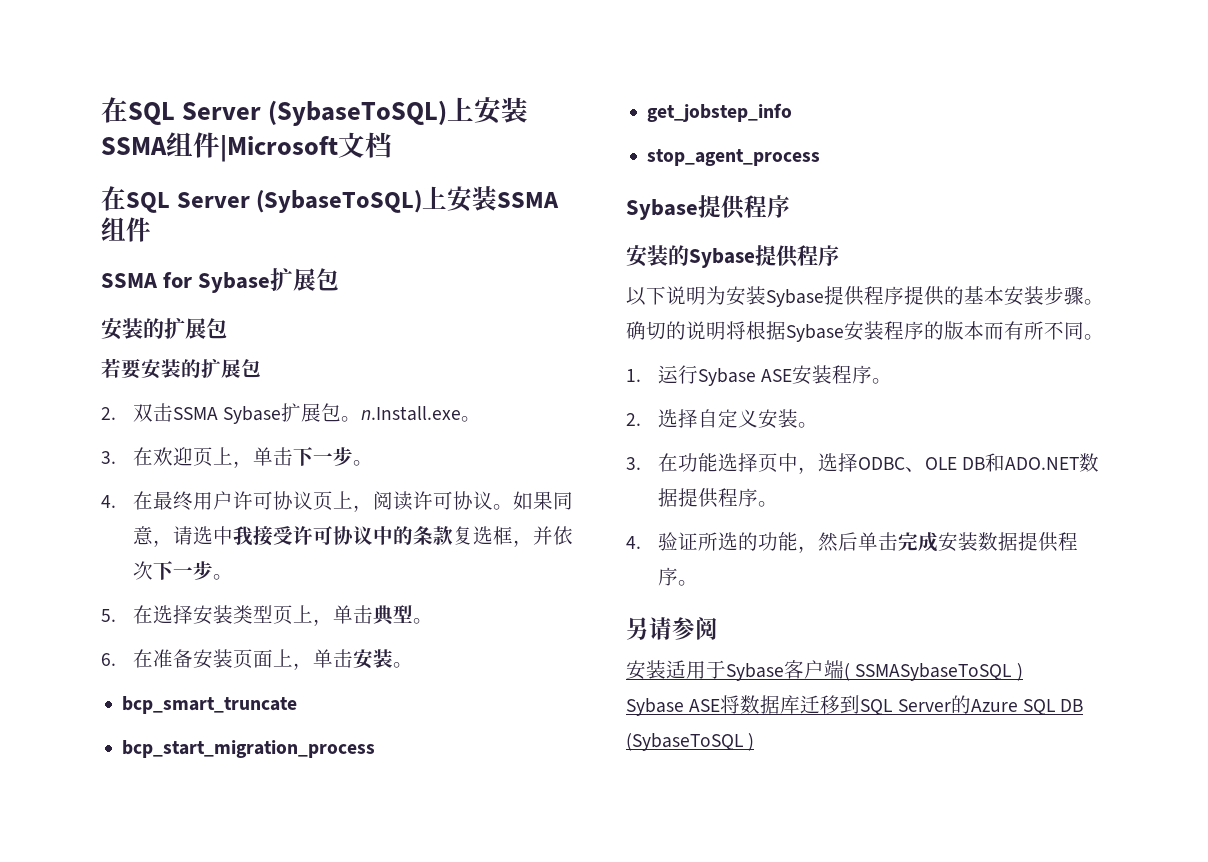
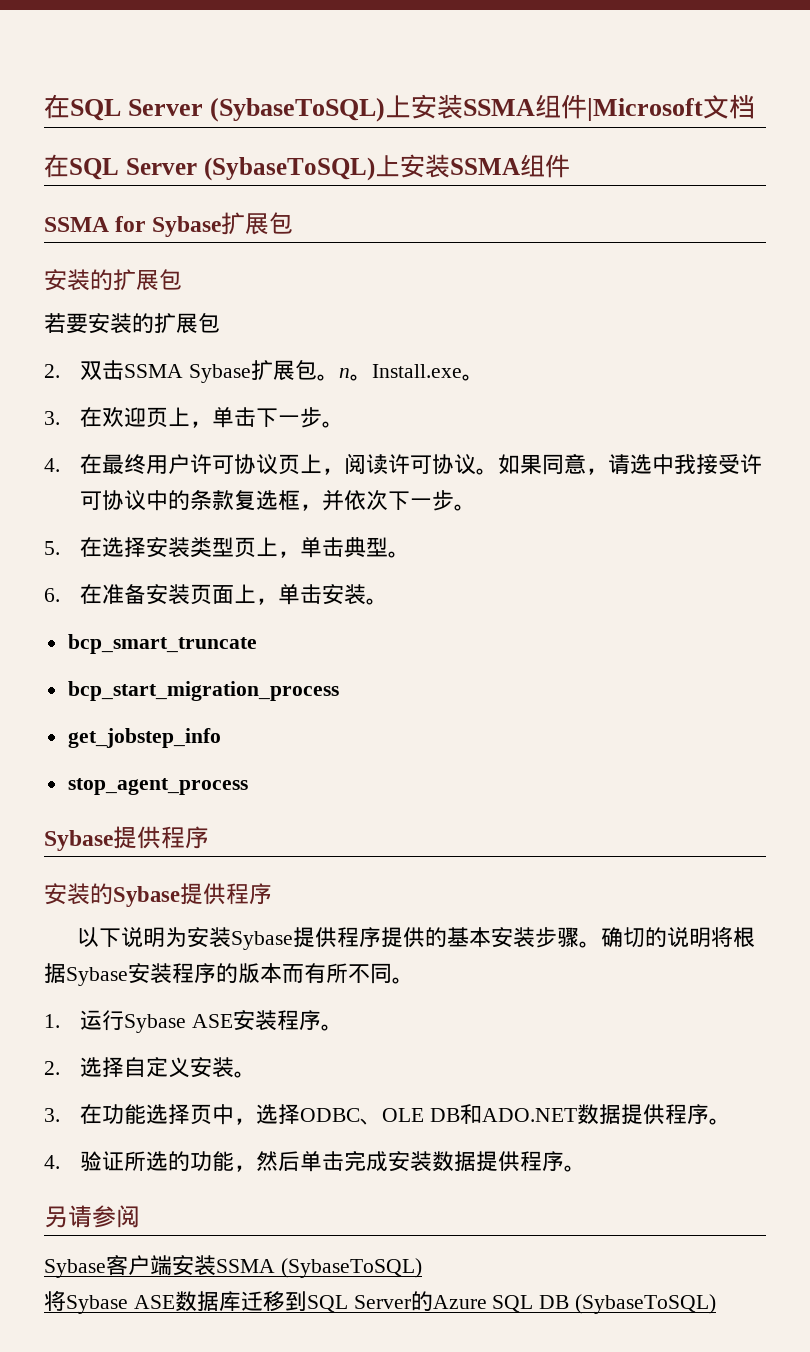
[361,406,462,421] n.Install.exe -> [339,364,463,381] n。Install.exe
[626,660,1023,681] [626,695,741,716] 安装适用于Sybase客户端( SSMASybaseToSQL ) // Sybase ASE将 -> [44,1255,422,1278] [44,1290,175,1314] Sybase客户端安装SSMA (SybaseToSQL) // 将Sybase ASE
[626,733,755,751] (SybaseToSQL ) -> [575,1294,717,1314] (SybaseToSQL)

